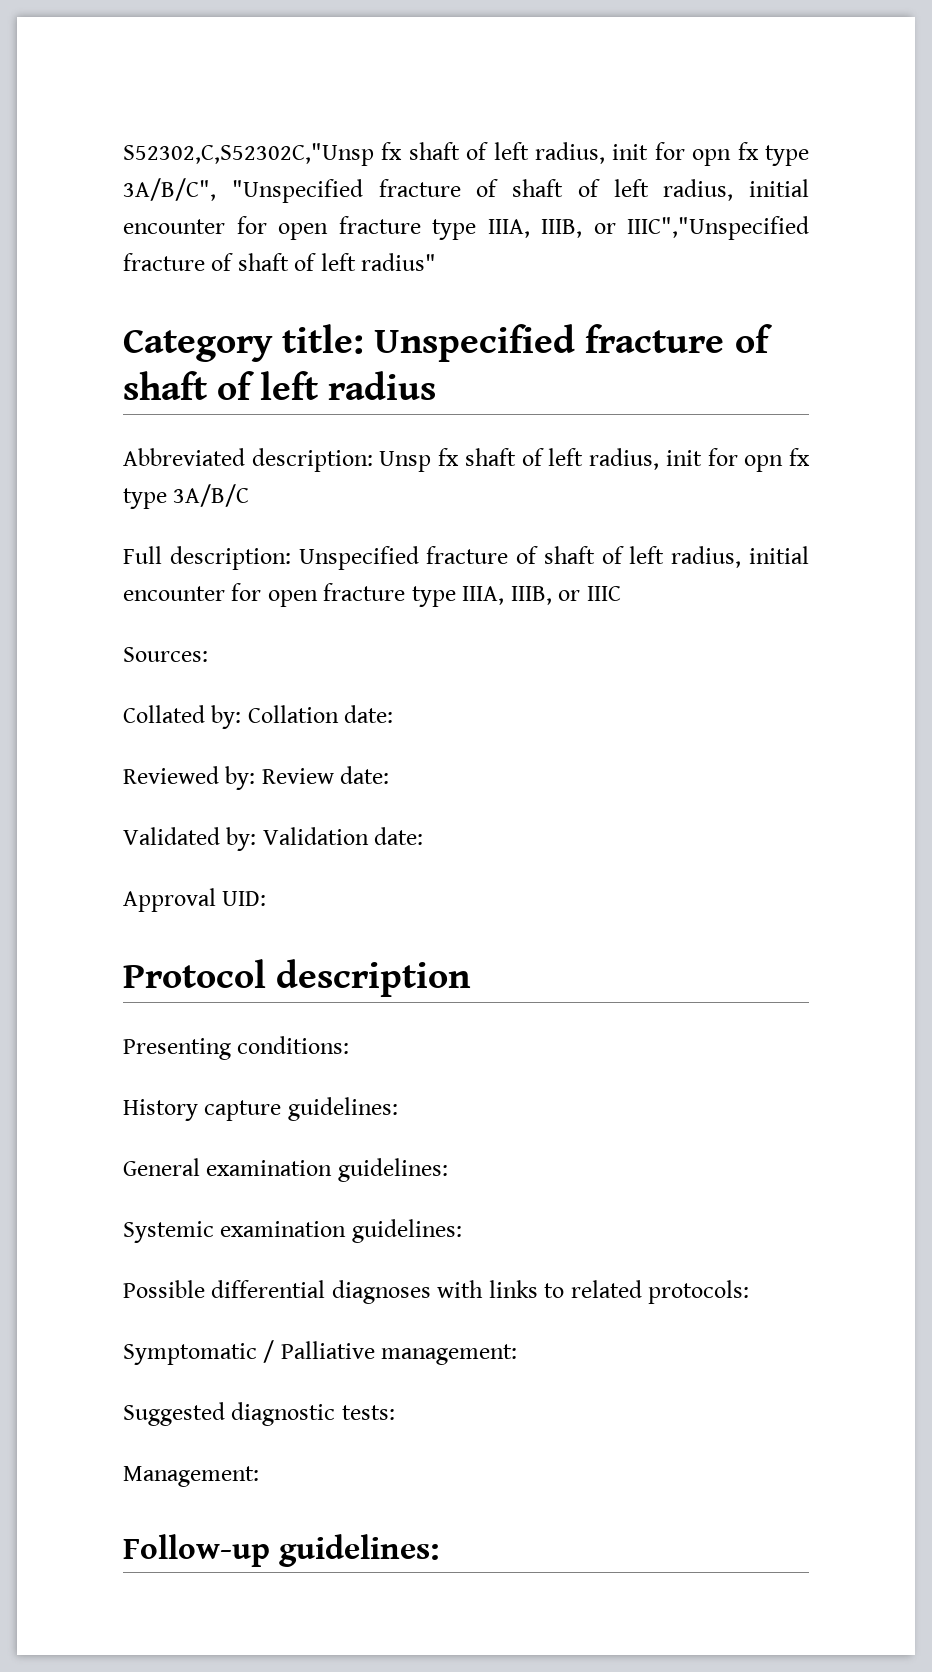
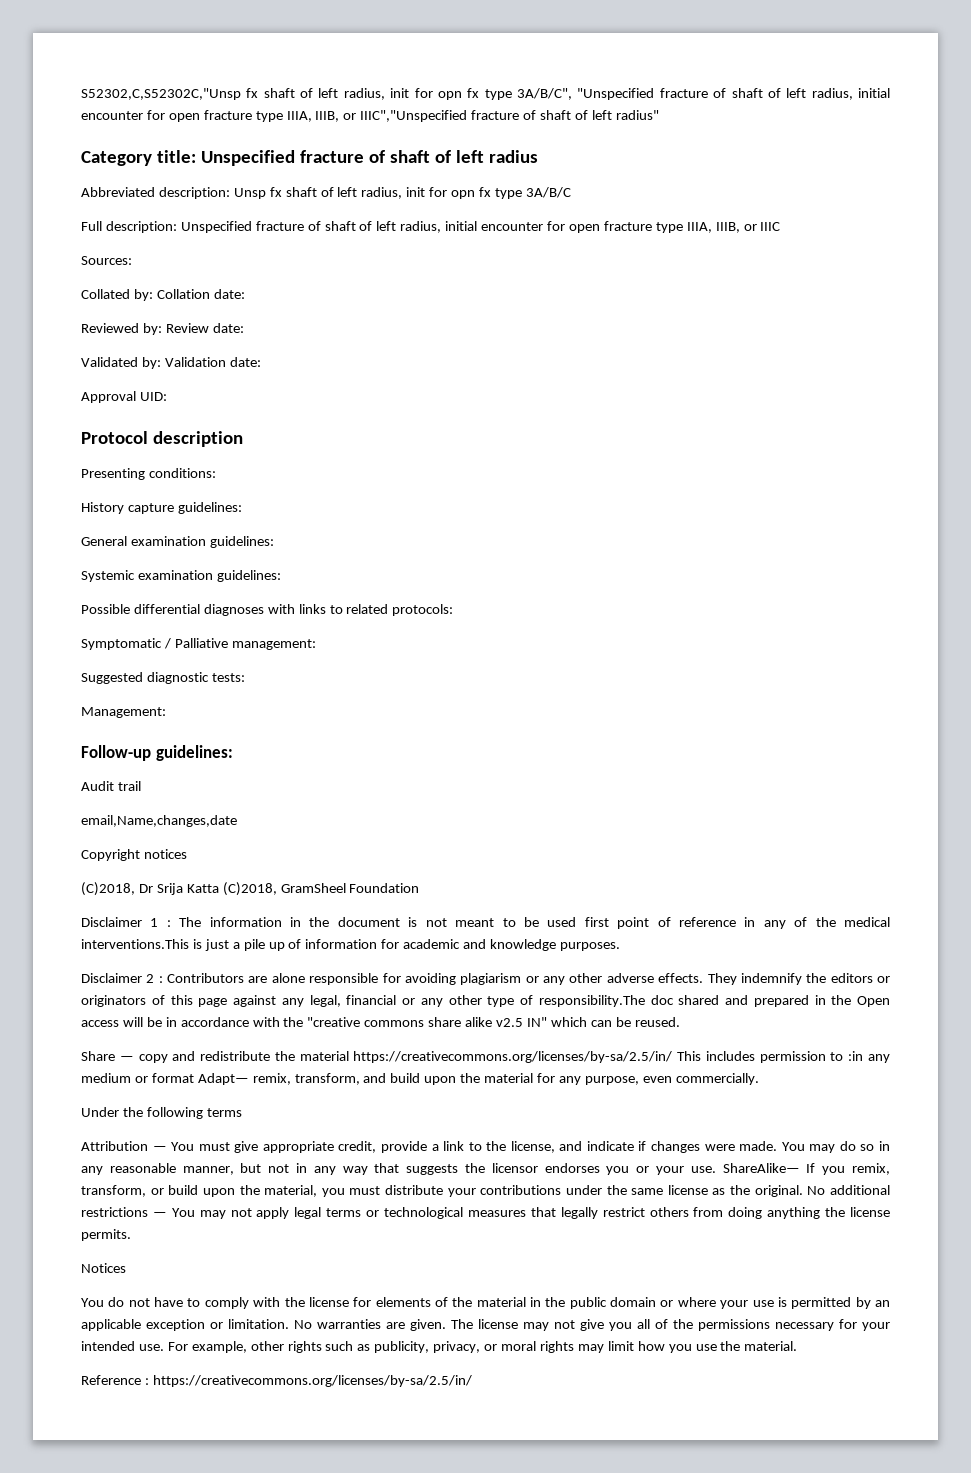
(439, 1550) none -> [81,781,141,791] [81,815,237,827] [81,849,187,861] [81,882,420,896] [81,917,890,929] [81,939,620,951] [81,973,890,985] [81,995,890,1007] [81,1017,680,1027] [81,1051,890,1063] [81,1073,759,1085] [81,1107,242,1119] [81,1141,891,1153] [81,1163,890,1175] [81,1185,891,1197] [81,1207,891,1219] [81,1229,131,1241] [81,1263,126,1273] [81,1297,891,1309] [81,1319,890,1331] [81,1341,798,1353] [81,1375,472,1387] // Audit trail // email,Name,changes,date // Copyright notices // (C)2018, Dr Srija Katta (C)2018, GramSheel Foundation // Disclaimer 1 : The information in the document is not meant to be used first point of reference in any of the medical interventions.This is just a pile up of information for academic and knowledge purposes. // Disclaimer 2 : Contributors are alone responsible for avoiding plagiarism or any other adverse effects. They indemnify the editors or originators of this page against any legal, financial or any other type of responsibility.The doc shared and prepared in the Open access will be in accordance with the "creative commons share alike v2.5 IN" which can be reused. // Share — copy and redistribute the material https://creativecommons.org/licenses/by-sa/2.5/in/ This includes permission to :in any medium or format Adapt— remix, transform, and build upon the material for any purpose, even commercially. // Under the following terms // Attribution — You must give appropriate credit, provide a link to the license, and indicate if changes were made. You may do so in any reasonable manner, but not in any way that suggests the licensor endorses you or your use. ShareAlike— If you remix, transform, or build upon the material, you must distribute your contributions under the same license as the original. No additional restrictions — You may not apply legal terms or technological measures that legally restrict others from doing anything the license permits. // Notices // You do not have to comply with the license for elements of the material in the public domain or where your use is permitted by an applicable exception or limitation. No warranties are given. The license may not give you all of the permissions necessary for your intended use. For example, other rights such as publicity, privacy, or moral rights may limit how you use the material. // Reference : https://creativecommons.org/licenses/by-sa/2.5/in/

